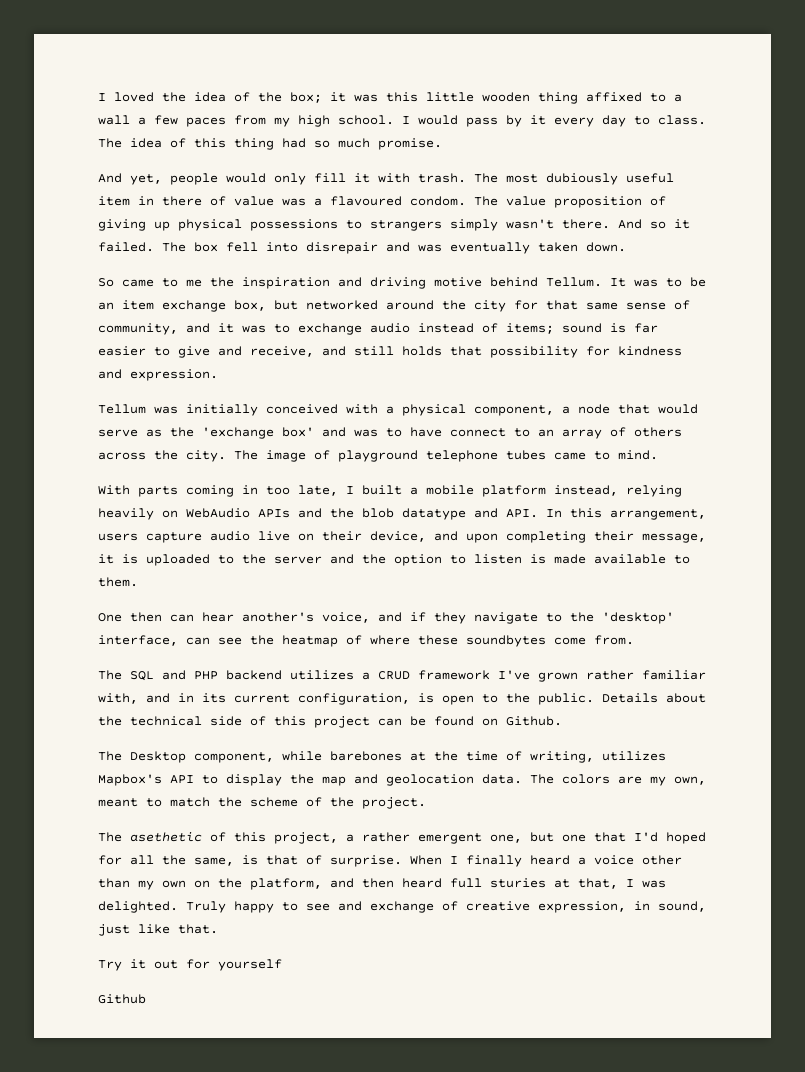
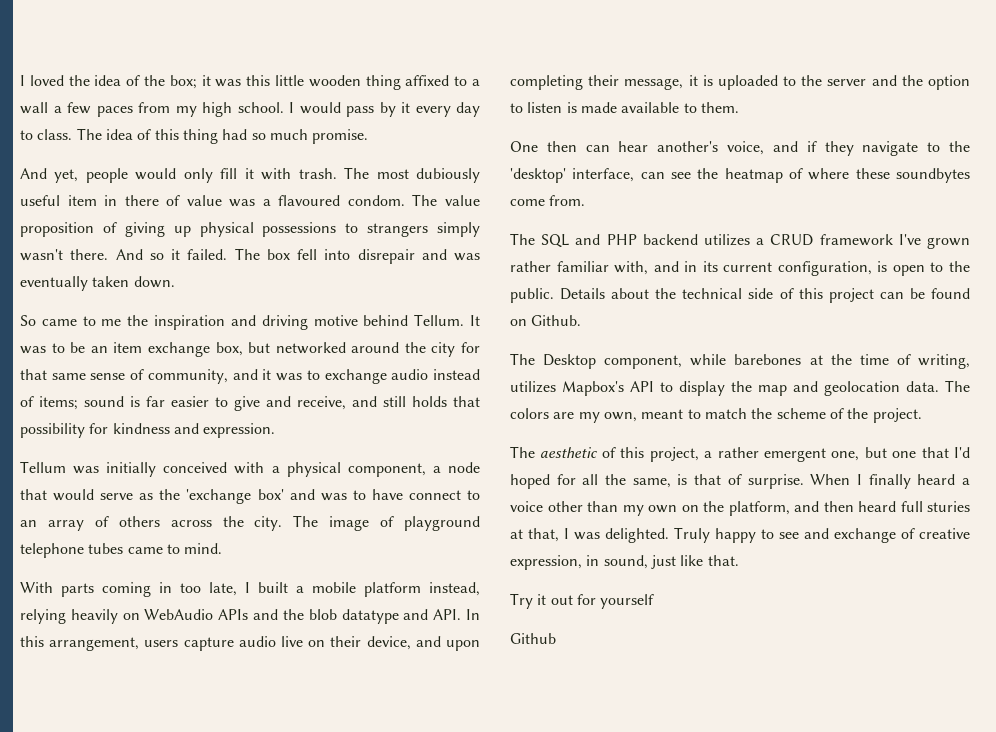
[130,832,202,842] asethetic -> [540,447,599,458] aesthetic

